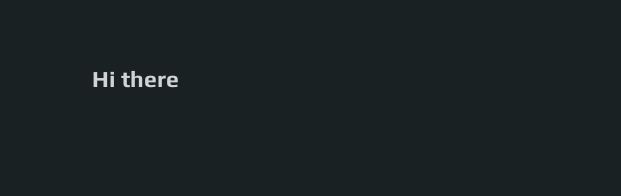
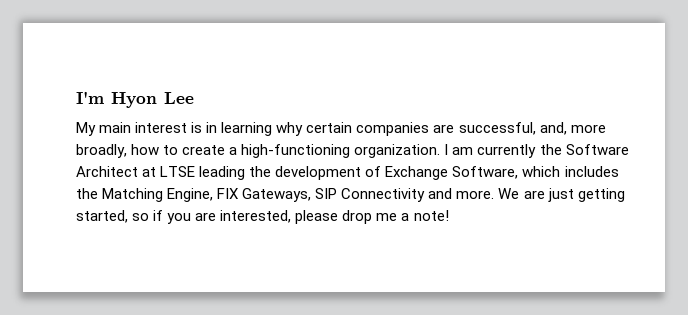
[92,70,180,88] Hi there -> [76,91,194,108] [76,122,606,136] [76,144,629,158] [76,166,619,180] [76,188,625,202] [76,210,449,224] I'm Hyon Lee // My main interest is in learning why certain companies are successful, and, more broadly, how to create a high-functioning organization. I am currently the Software Architect at LTSE leading the development of Exchange Software, which includes the Matching Engine, FIX Gateways, SIP Connectivity and more. We are just getting started, so if you are interested, please drop me a note!

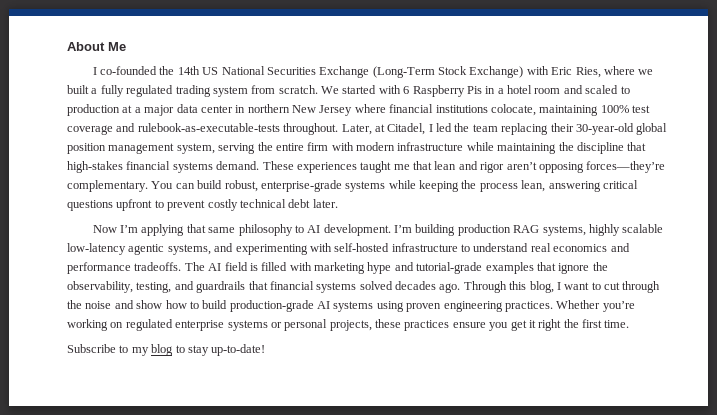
[76,91,194,108] [76,122,606,136] [76,144,629,158] [76,166,619,180] [76,188,625,202] [76,210,449,224] I'm Hyon Lee // My main interest is in learning why certain companies are successful, and, more broadly, how to create a high-functioning organization. I am currently the Software Architect at LTSE leading the development of Exchange Software, which includes the Matching Engine, FIX Gateways, SIP Connectivity and more. We are just getting started, so if you are interested, please drop me a note! -> [67,42,126,51] [92,66,654,78] [67,85,630,97] [67,104,650,116] [67,123,668,135] [67,142,647,154] [67,161,666,173] [67,180,638,192] [67,199,338,211] [92,224,664,236] [67,243,630,255] [67,262,608,274] [67,281,661,293] [67,300,635,312] [67,319,630,331] [67,344,266,356] About Me // I co-founded the 14th US National Securities Exchange (Long-Term Stock Exchange) with Eric Ries, where we built a fully regulated trading system from scratch. We started with 6 Raspberry Pis in a hotel room and scaled to production at a major data center in northern New Jersey where financial institutions colocate, maintaining 100% test coverage and rulebook-as-executable-tests throughout. Later, at Citadel, I led the team replacing their 30-year-old global position management system, serving the entire firm with modern infrastructure while maintaining the discipline that high-stakes financial systems demand. These experiences taught me that lean and rigor aren’t opposing forces—they’re complementary. You can build robust, enterprise-grade systems while keeping the process lean, answering critical questions upfront to prevent costly technical debt later. // Now I’m applying that same philosophy to AI development. I’m building production RAG systems, highly scalable low-latency agentic systems, and experimenting with self-hosted infrastructure to understand real economics and performance tradeoffs. The AI field is filled with marketing hype and tutorial-grade examples that ignore the observability, testing, and guardrails that financial systems solved decades ago. Through this blog, I want to cut through the noise and show how to build production-grade AI systems using proven engineering practices. Whether you’re working on regulated enterprise systems or personal projects, these practices ensure you get it right the first time. // Subscribe to my blog to stay up-to-date!

